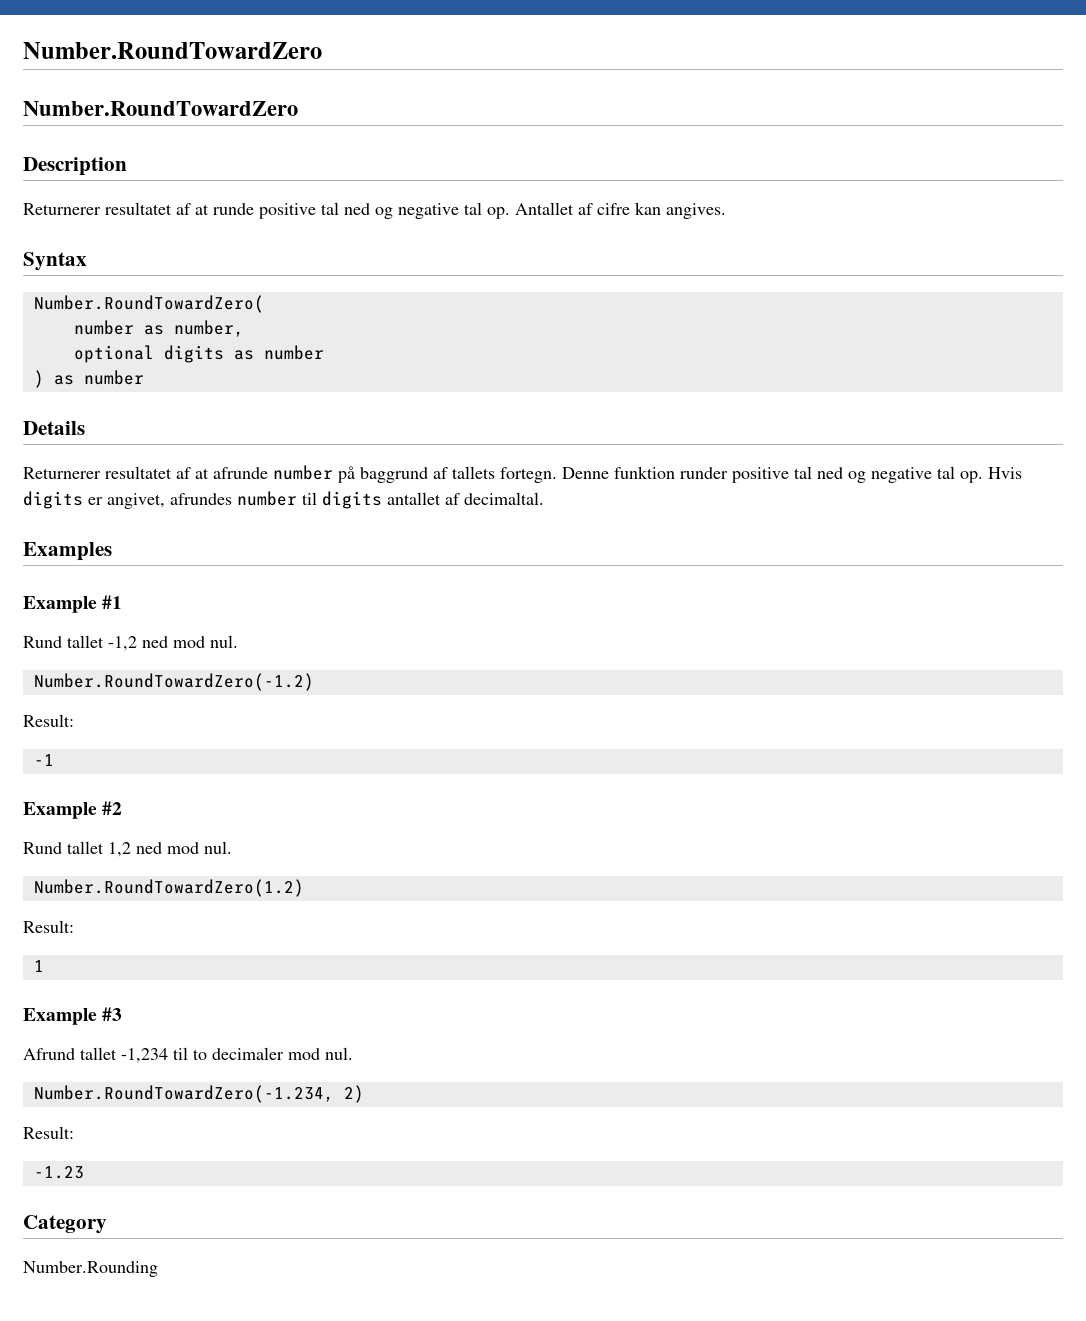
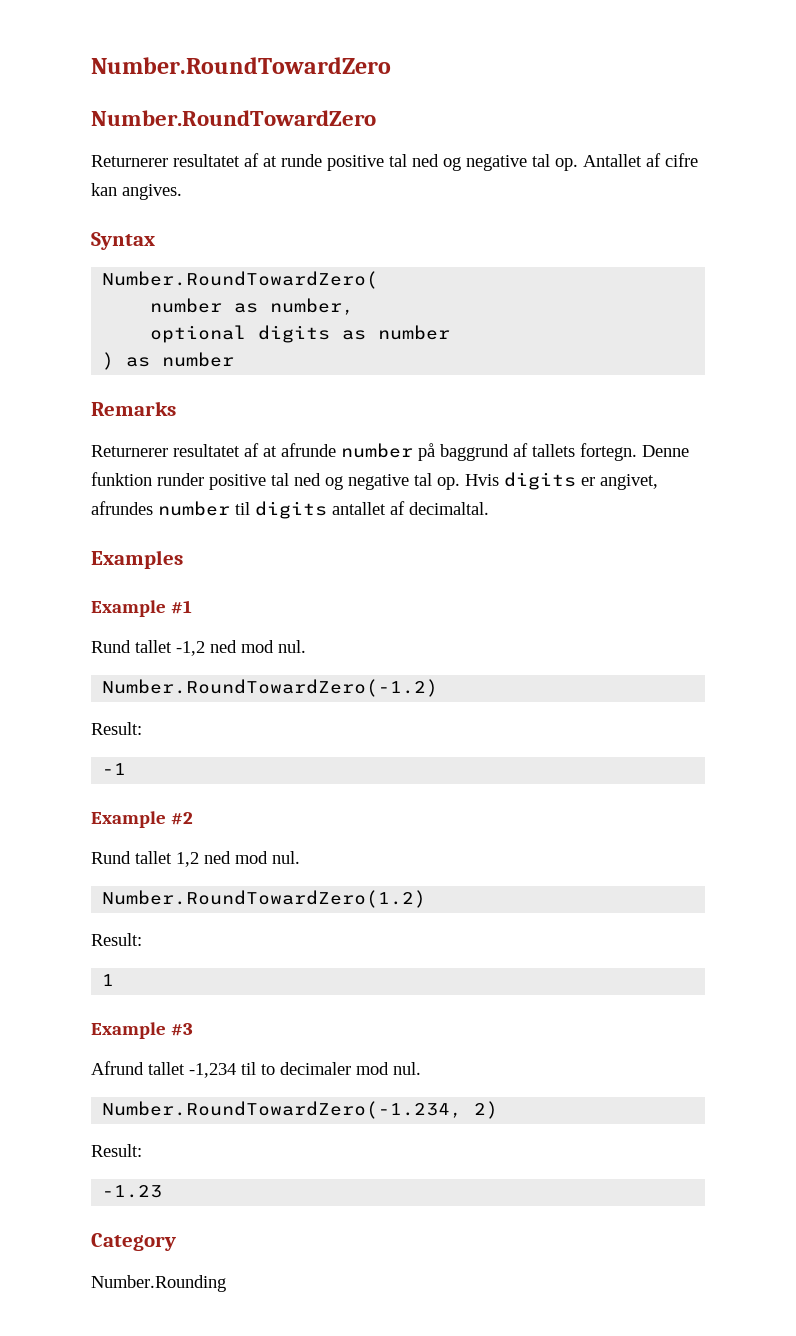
[23,157,127,176] // Description -> (376, 118) none
[23,421,85,435] Details -> [91,401,176,416] Remarks

